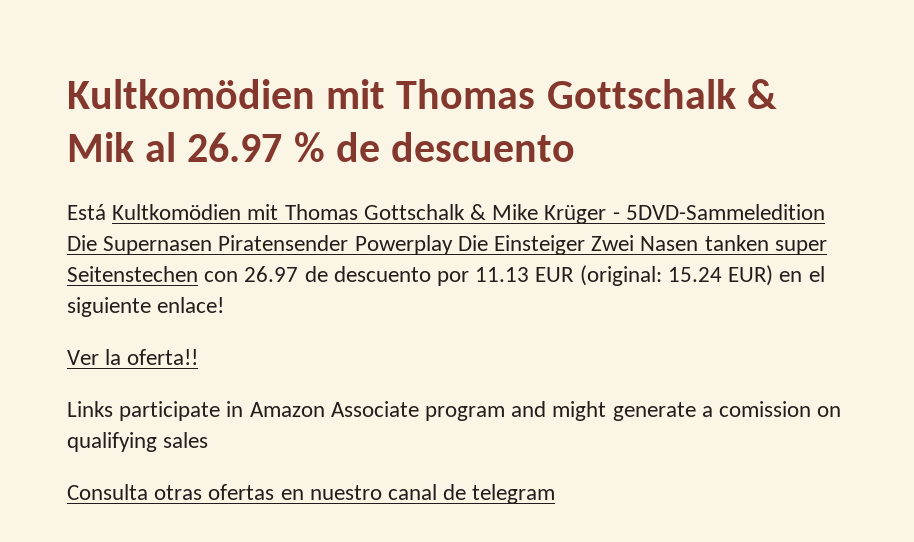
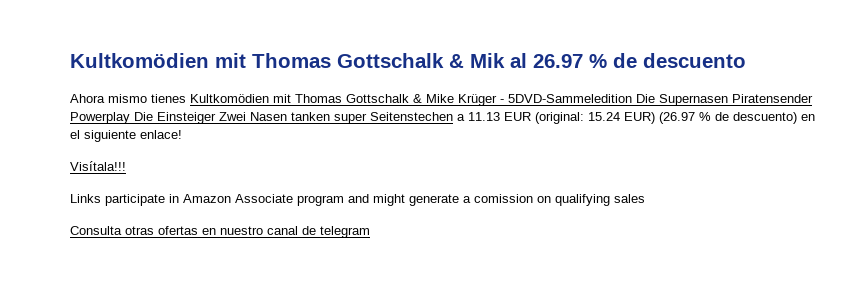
[67,204,106,220] Está -> [70,94,186,103] Ahora mismo tienes
[204,266,470,286] con 26.97 de descuento por -> [457,114,465,121] a
(774, 275) none -> [659,112,797,124] (26.97 % de descuento)
[67,349,199,365] Ver la oferta!! -> [70,161,126,171] Visítala!!!

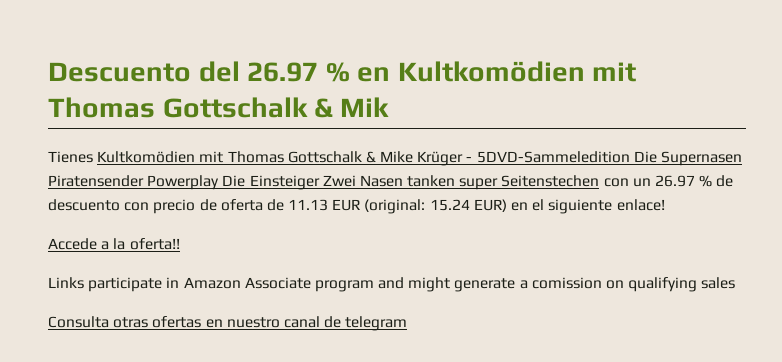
(70, 60) none -> [48,61,391,82] Descuento del 26.97 % en
[510,53,746,68] [70,94,186,103] al 26.97 % de descuento // Ahora mismo tienes -> [48,151,93,163] // Tienes
[457,114,465,121] a -> [603,175,734,187] [48,199,284,214] con un 26.97 % de descuento con precio de oferta de
[659,112,797,124] (26.97 % de descuento) -> (507, 205) none
[70,161,126,171] Visítala!!! -> [48,238,180,250] Accede a la oferta!!

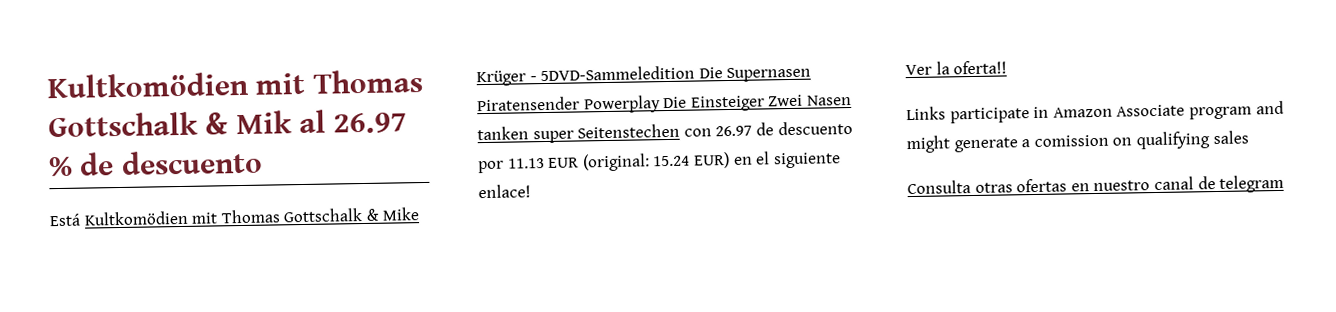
[48,61,391,82] Descuento del 26.97 % en -> (47, 85) none
[48,151,93,163] // Tienes -> [299,109,408,134] [48,149,263,177] [49,213,81,227] al 26.97 % de descuento // Está
[632,175,734,187] [48,199,284,214] un 26.97 % de descuento con precio de oferta de -> [715,120,853,137] [478,160,504,174] 26.97 de descuento por
[48,238,110,250] Accede a -> [905,64,932,76] Ver

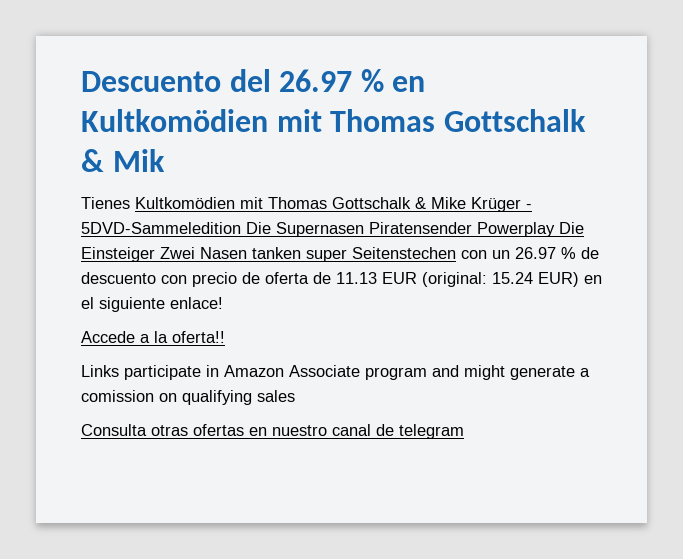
(47, 85) none -> [81,69,426,92] Descuento del 26.97 % en
[299,109,408,134] [48,149,263,177] [49,213,81,227] al 26.97 % de descuento // Está -> [81,197,130,209] // Tienes
[715,120,853,137] [478,160,504,174] 26.97 de descuento por -> [492,247,599,259] [81,272,331,287] un 26.97 % de descuento con precio de oferta de
[905,64,932,76] Ver -> [81,331,150,343] Accede a

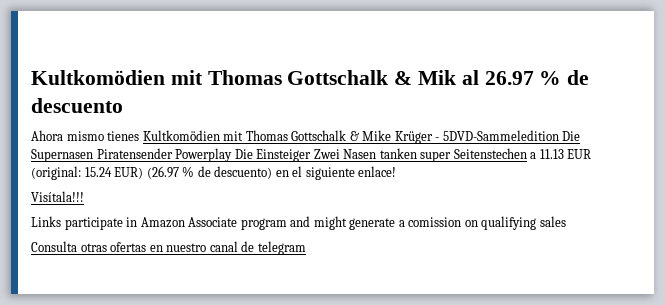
[81,69,426,92] Descuento del 26.97 % en -> (31, 77) none
[81,197,130,209] // Tienes -> [461,70,590,85] [31,98,123,113] [31,130,140,141] al 26.97 % de descuento // Ahora mismo tienes
[461,247,599,259] [81,272,331,287] con un 26.97 % de descuento con precio de oferta de -> [530,152,537,159] a
(579, 279) none -> [146,166,273,179] (26.97 % de descuento)
[81,331,225,343] Accede a la oferta!! -> [31,191,84,202] Visítala!!!

